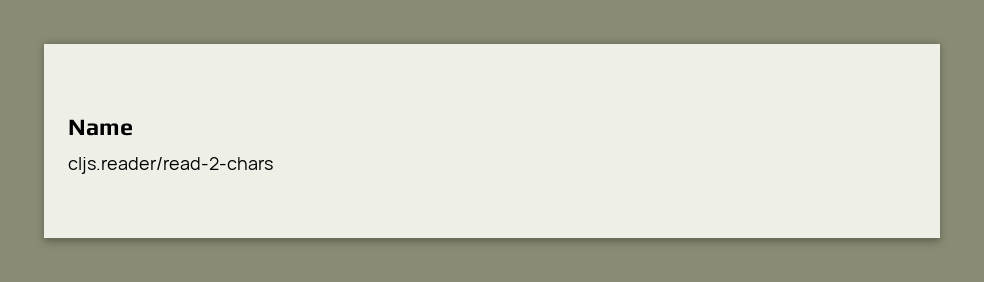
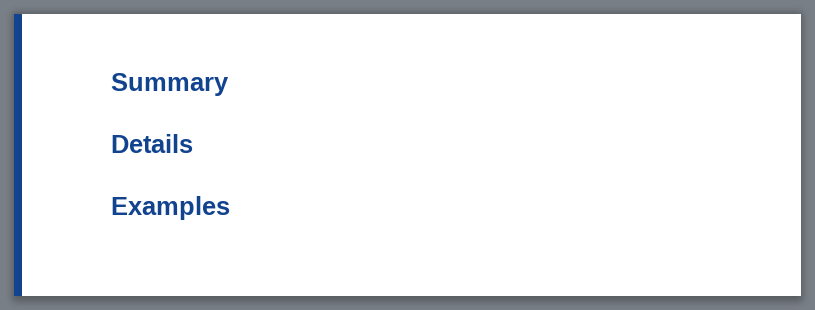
[68,119,133,136] [68,157,273,174] Name // cljs.reader/read-2-chars -> [111,73,229,96] [111,134,193,153] [111,196,230,220] Summary // Details // Examples

